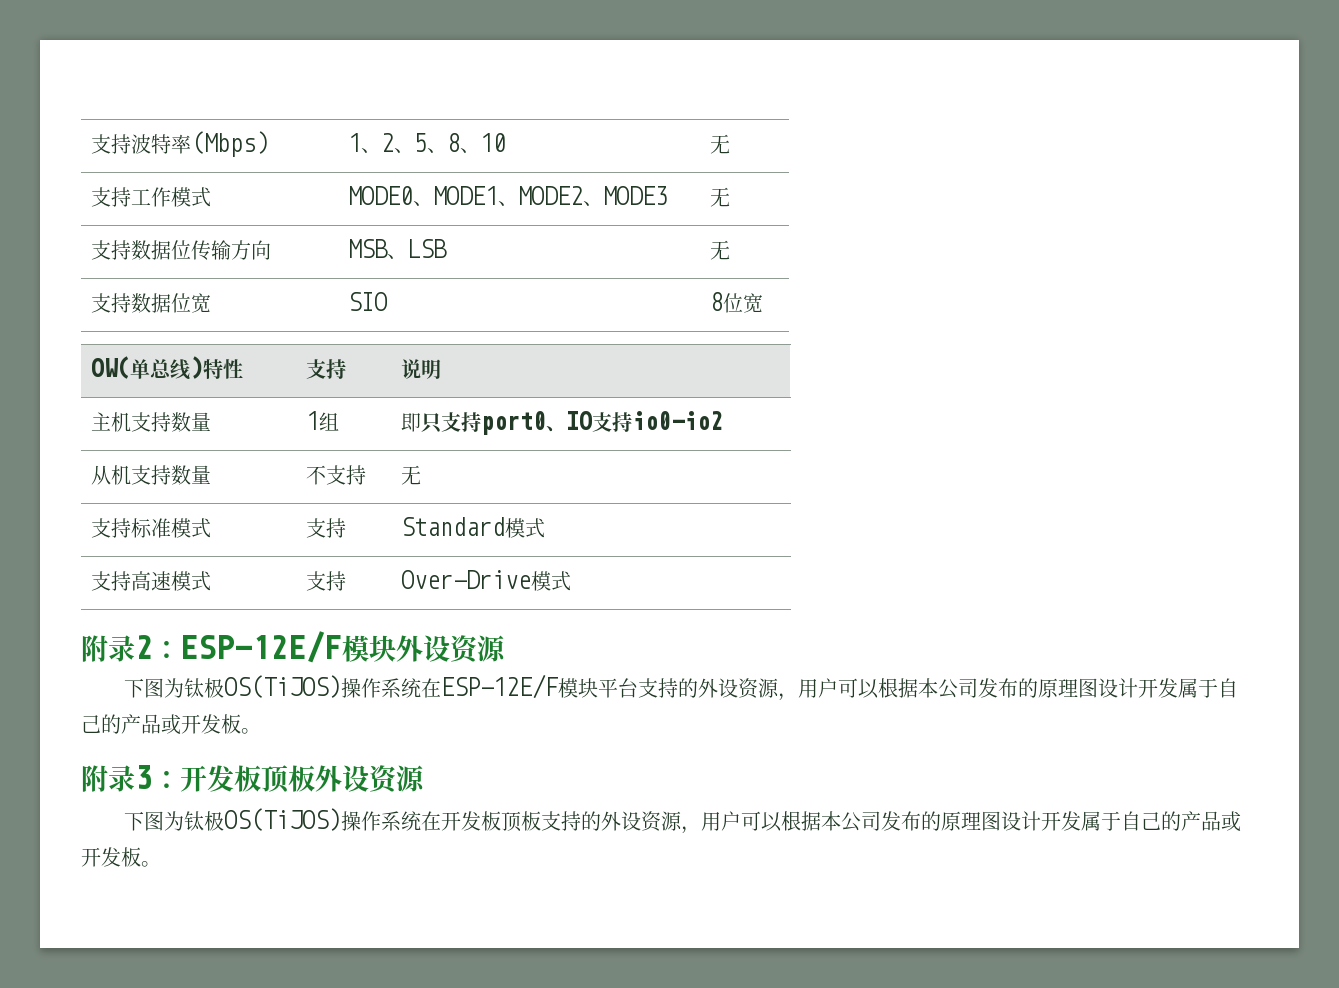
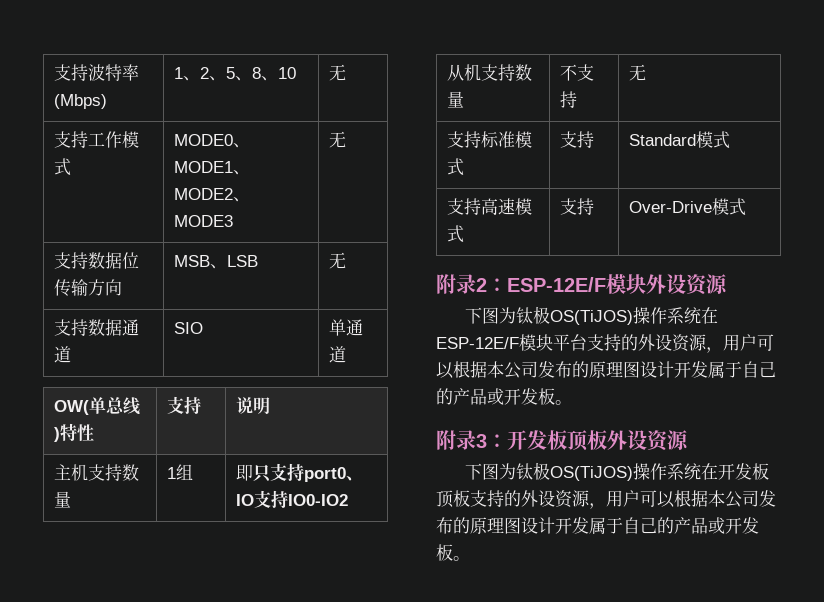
[171,293,212,313] 位宽 -> [122,319,140,336] [54,346,72,363] 通道
[710,292,764,313] 8位宽 -> [329,319,364,336] [329,346,347,363] 单通道
[632,411,724,430] io0-io2 -> [288,494,349,506] IO0-IO2

